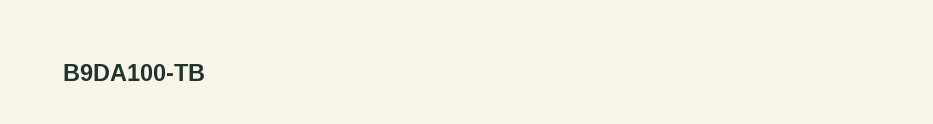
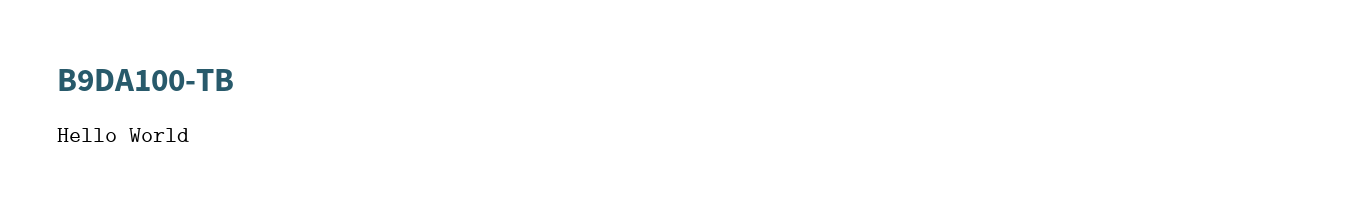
(205, 72) none -> [57,128,189,142] // Hello World

